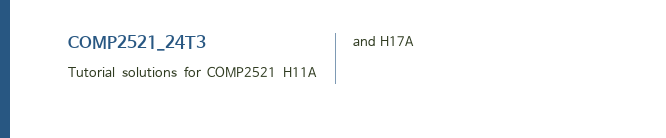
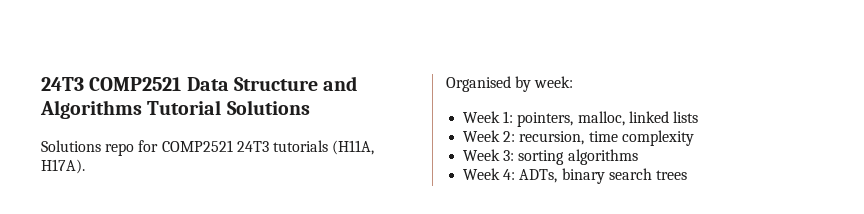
[68,35,206,51] [68,66,317,78] [353,36,414,47] COMP2521_24T3 // Tutorial solutions for COMP2521 H11A and H17A -> [41,76,358,91] [40,100,310,119] [41,140,375,156] [41,159,85,174] [446,76,574,92] [463,111,698,127] [463,130,694,146] [463,149,638,165] [463,168,687,184] 24T3 COMP2521 Data Structure and Algorithms Tutorial Solutions // Solutions repo for COMP2521 24T3 tutorials (H11A, H17A). // Organised by week: // Week 1: pointers, malloc, linked lists // Week 2: recursion, time complexity // Week 3: sorting algorithms // Week 4: ADTs, binary search trees

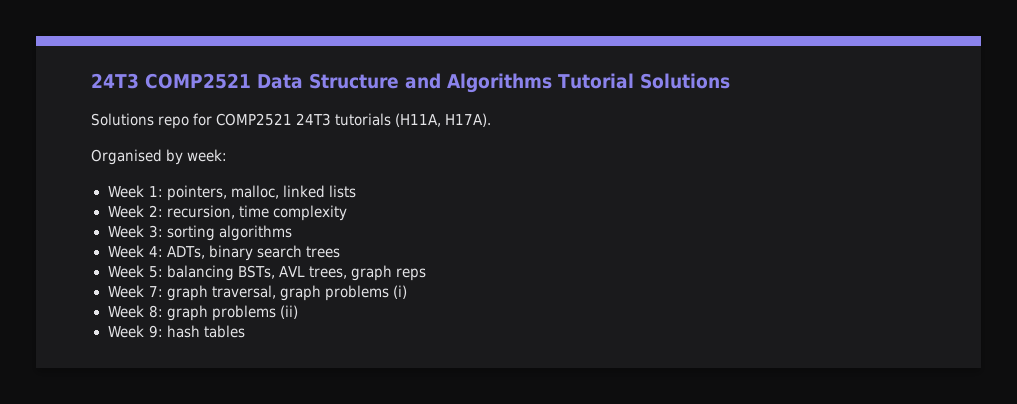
(687, 175) none -> [107,265,426,281] [107,285,407,301] [107,305,298,321] [107,325,245,338] // Week 5: balancing BSTs, AVL trees, graph reps // Week 7: graph traversal, graph problems (i) // Week 8: graph problems (ii) // Week 9: hash tables

